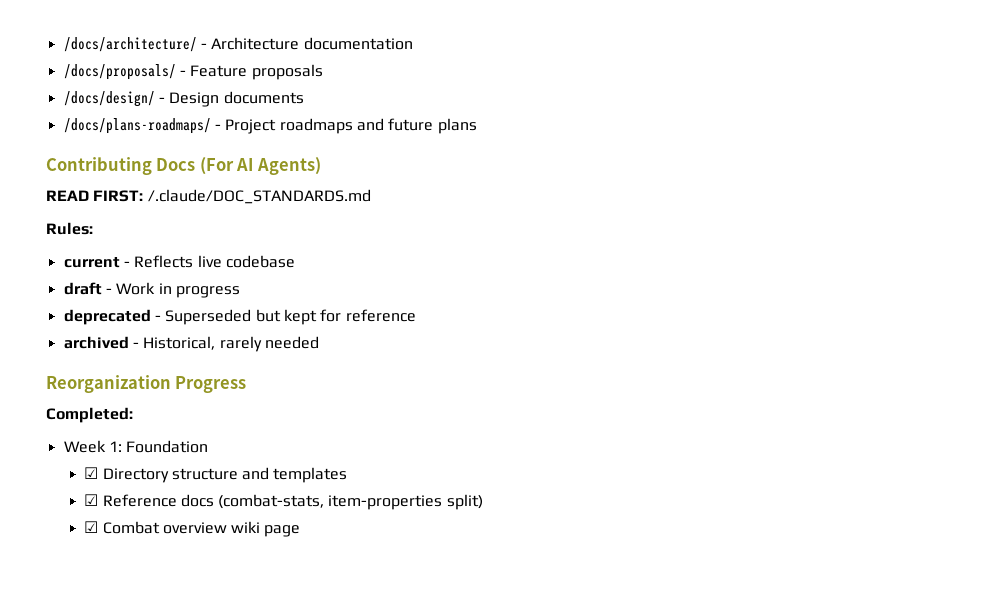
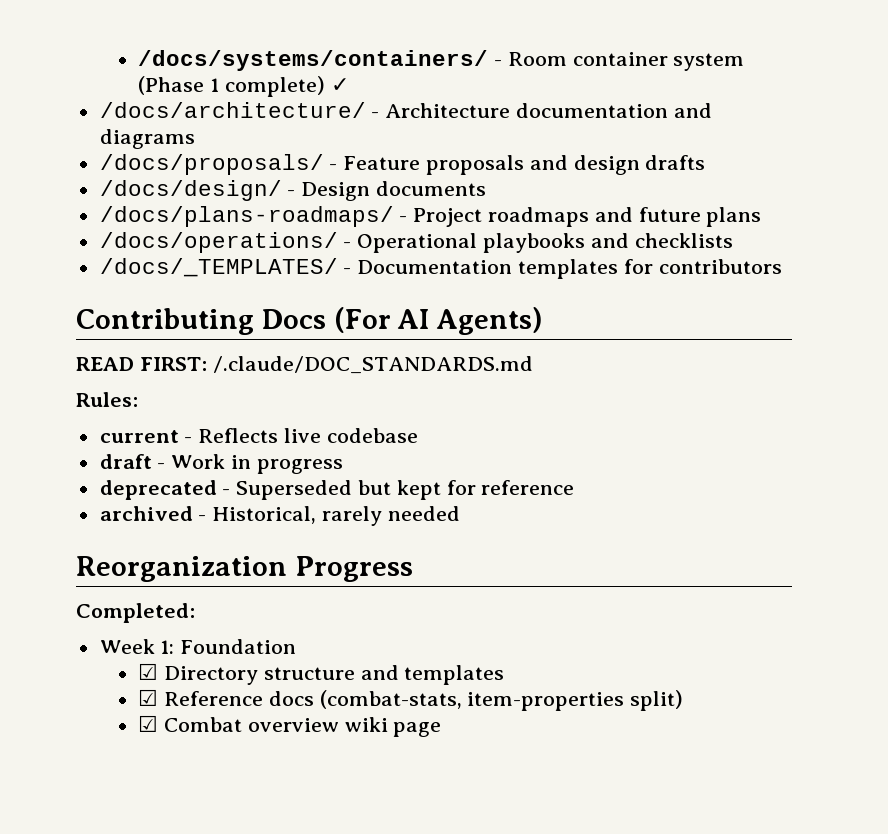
(63, 44) none -> [138,50,745,71] [138,76,349,97] /docs/systems/containers/ - Room container system (Phase 1 complete) ✓ //
(413, 43) none -> [673,103,712,118] [99,129,195,149] and diagrams
(323, 72) none -> [529,155,706,175] and design drafts
(477, 126) none -> [99,232,733,253] [99,258,782,279] // /docs/operations/ - Operational playbooks and checklists // /docs/_TEMPLATES/ - Documentation templates for contributors

